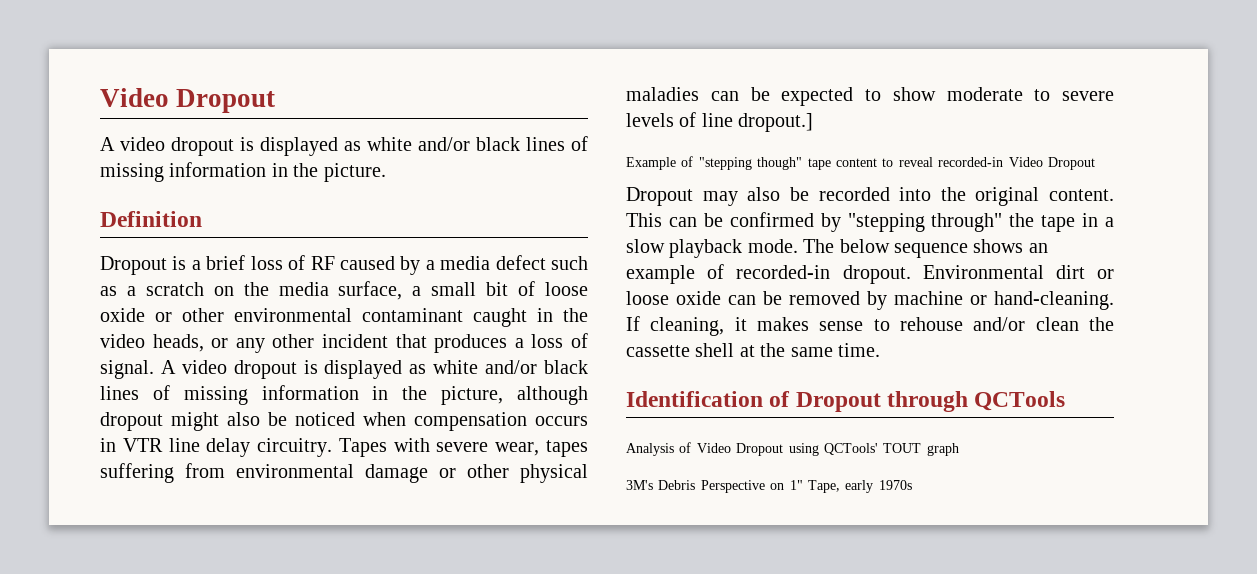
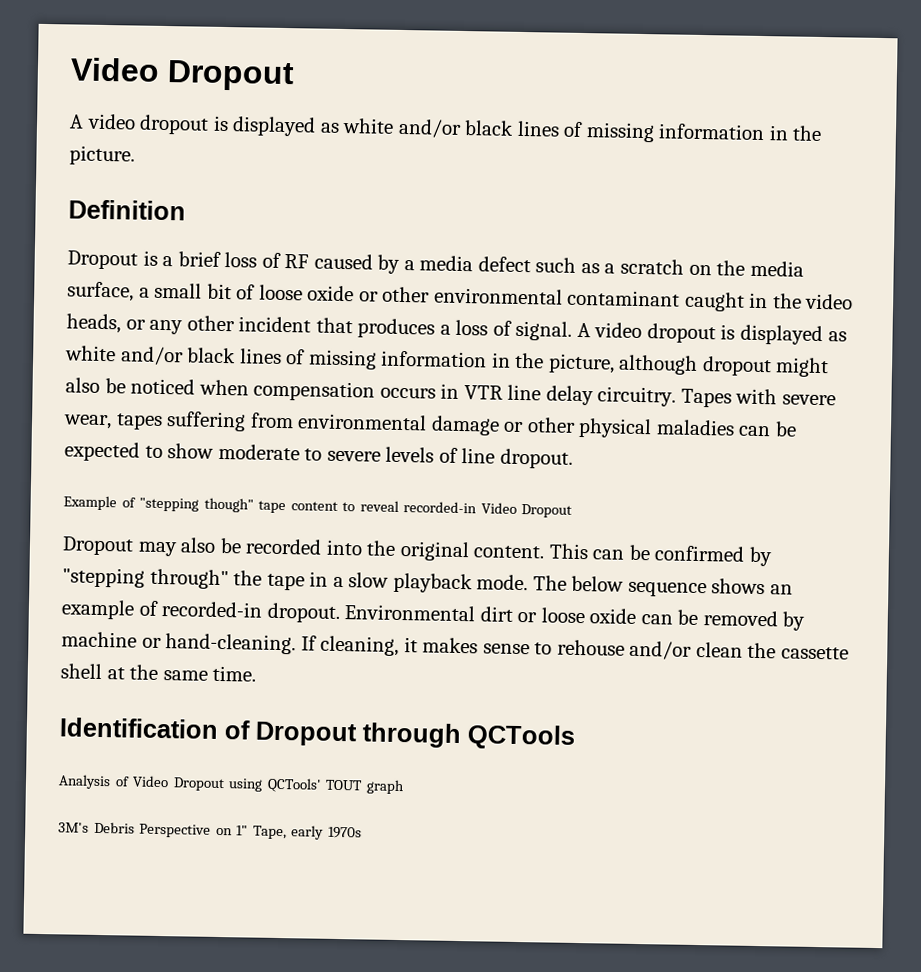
[738,113,814,132] dropout.] -> [499,448,573,469] dropout.

